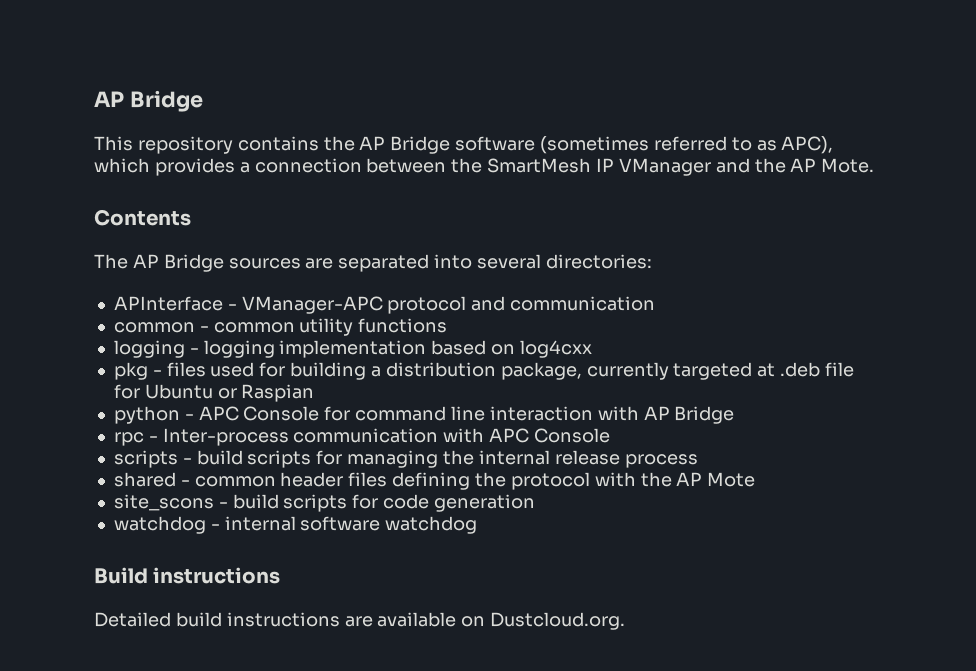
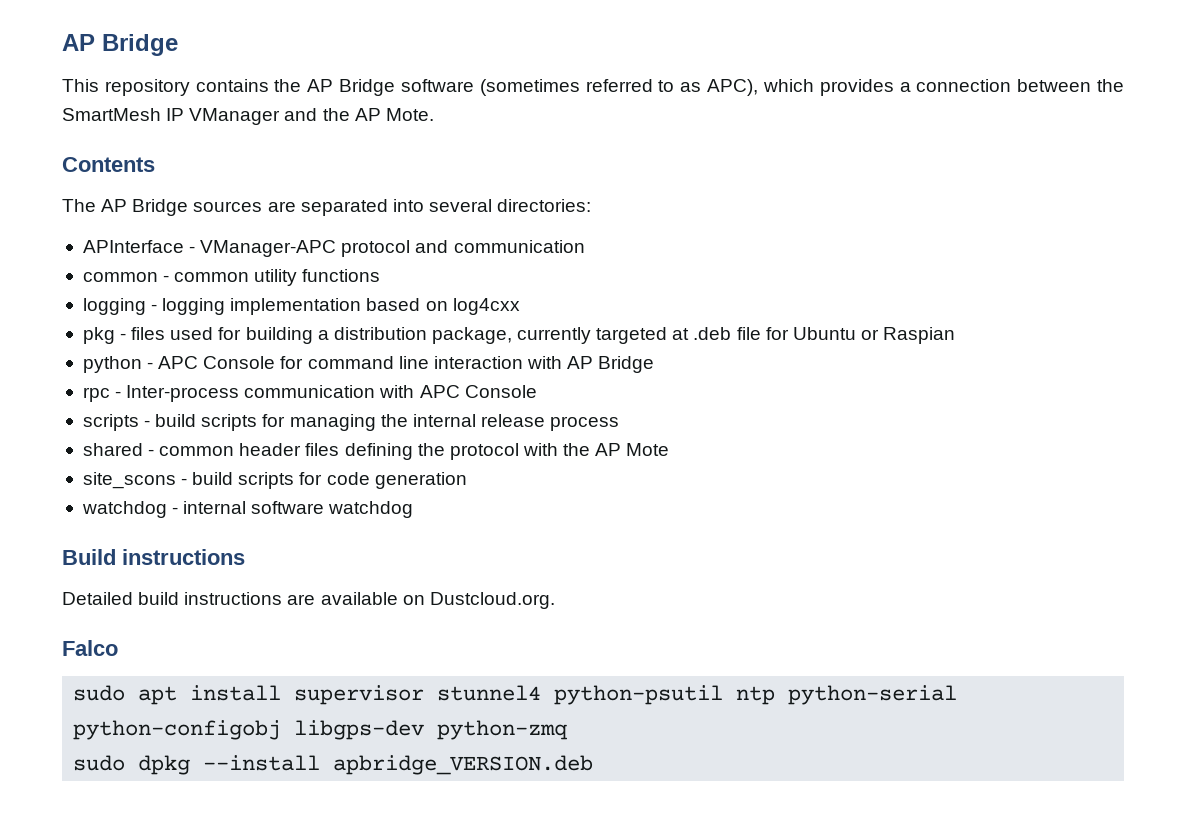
(626, 621) none -> [62,640,118,656] [73,685,958,705] [73,720,569,740] [73,755,594,775] // Falco // sudo apt install supervisor stunnel4 python-psutil ntp python-serial python-configobj libgps-dev python-zmq // sudo dpkg --install apbridge_VERSION.deb

